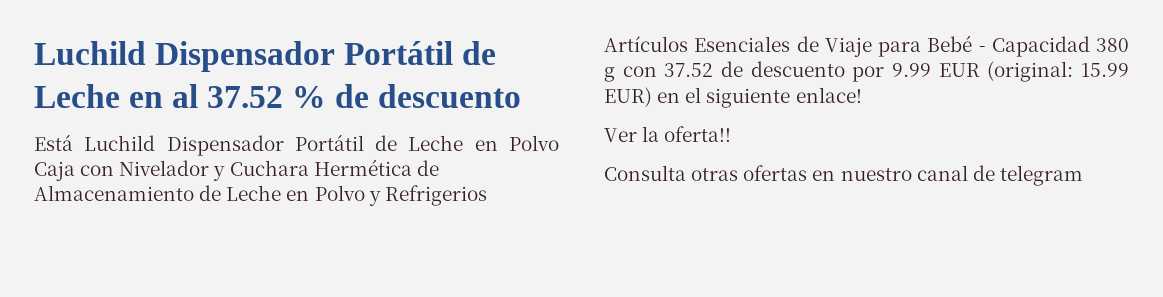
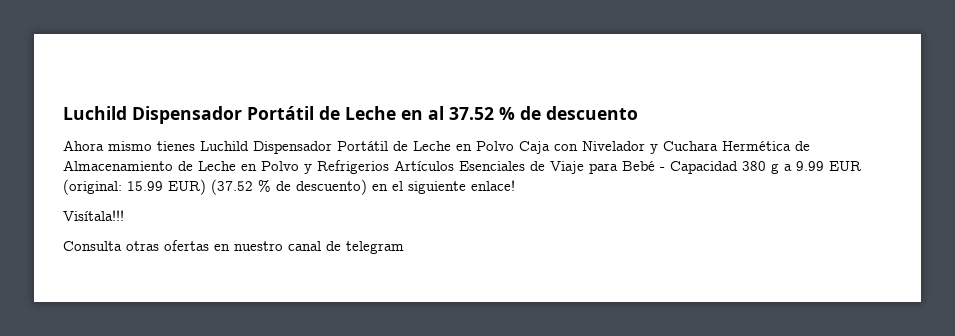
[34,134,73,151] Está -> [63,140,195,151] Ahora mismo tienes
[622,61,885,82] con 37.52 de descuento por -> [784,164,792,171] a
(652, 97) none -> [211,179,367,195] (37.52 % de descuento)
[604,126,732,142] Ver la oferta!! -> [63,210,124,221] Visítala!!!

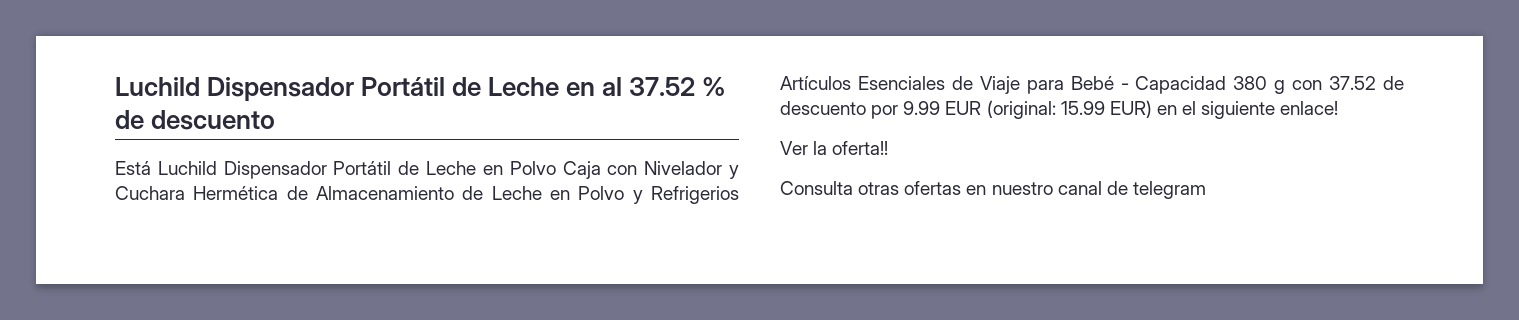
[63,140,195,151] Ahora mismo tienes -> [115,161,151,175] Está
[784,164,792,171] a -> [1292,76,1404,90] [780,101,899,119] con 37.52 de descuento por
[211,179,367,195] (37.52 % de descuento) -> (1152, 109) none
[63,210,124,221] Visítala!!! -> [780,141,889,155] Ver la oferta!!

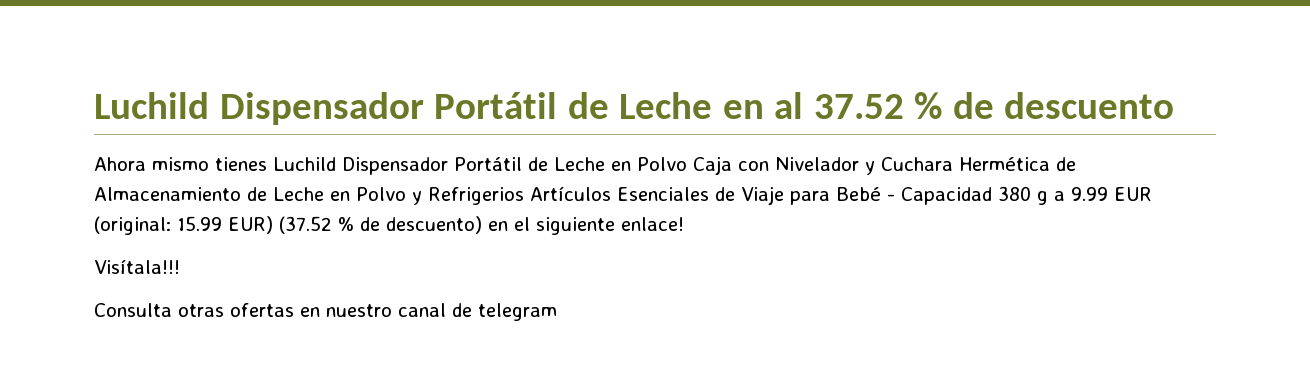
[115,161,151,175] Está -> [94,157,267,171] Ahora mismo tienes
[1292,76,1404,90] [780,101,899,119] con 37.52 de descuento por -> [1054,191,1065,201] a
(1152, 109) none -> [279,216,482,234] (37.52 % de descuento)
[780,141,889,155] Ver la oferta!! -> [94,259,180,274] Visítala!!!

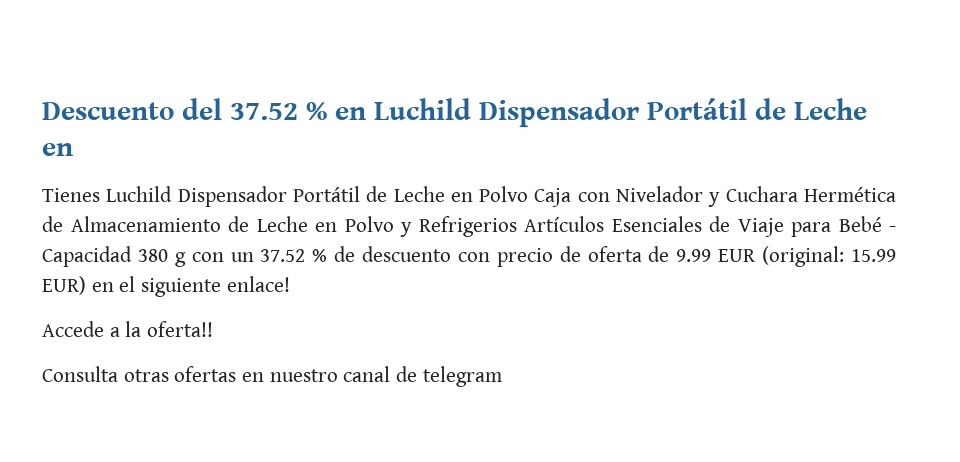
[94,92,1175,125] [94,157,267,171] Luchild Dispensador Portátil de Leche en al 37.52 % de descuento // Ahora mismo tienes -> [42,98,867,127] [42,143,73,156] [42,188,100,202] Descuento del 37.52 % en Luchild Dispensador Portátil de Leche en // Tienes
[1054,191,1065,201] a -> [191,246,670,267] con un 37.52 % de descuento con precio de oferta de
[279,216,482,234] (37.52 % de descuento) -> (86, 285) none
[94,259,180,274] Visítala!!! -> [42,321,214,337] Accede a la oferta!!

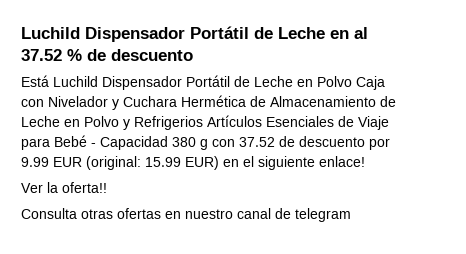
[42,98,867,127] [42,143,73,156] [42,188,100,202] Descuento del 37.52 % en Luchild Dispensador Portátil de Leche en // Tienes -> [21,26,368,42] [21,49,193,61] [21,75,49,87] Luchild Dispensador Portátil de Leche en al 37.52 % de descuento // Está
[230,246,670,267] un 37.52 % de descuento con precio de oferta de -> [239,136,390,150] 37.52 de descuento por
[42,321,120,337] Accede a -> [21,183,43,193] Ver

